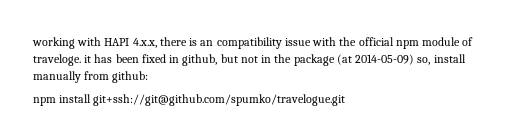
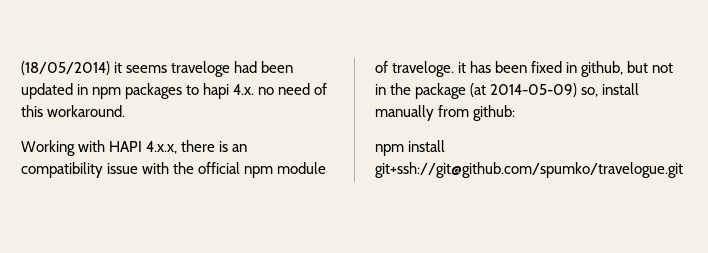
[32,37,75,49] working -> [21,61,294,77] [21,83,328,99] [21,105,126,117] [21,140,75,156] (18/05/2014) it seems traveloge had been updated in npm packages to hapi 4.x. no need of this workaround. // Working

